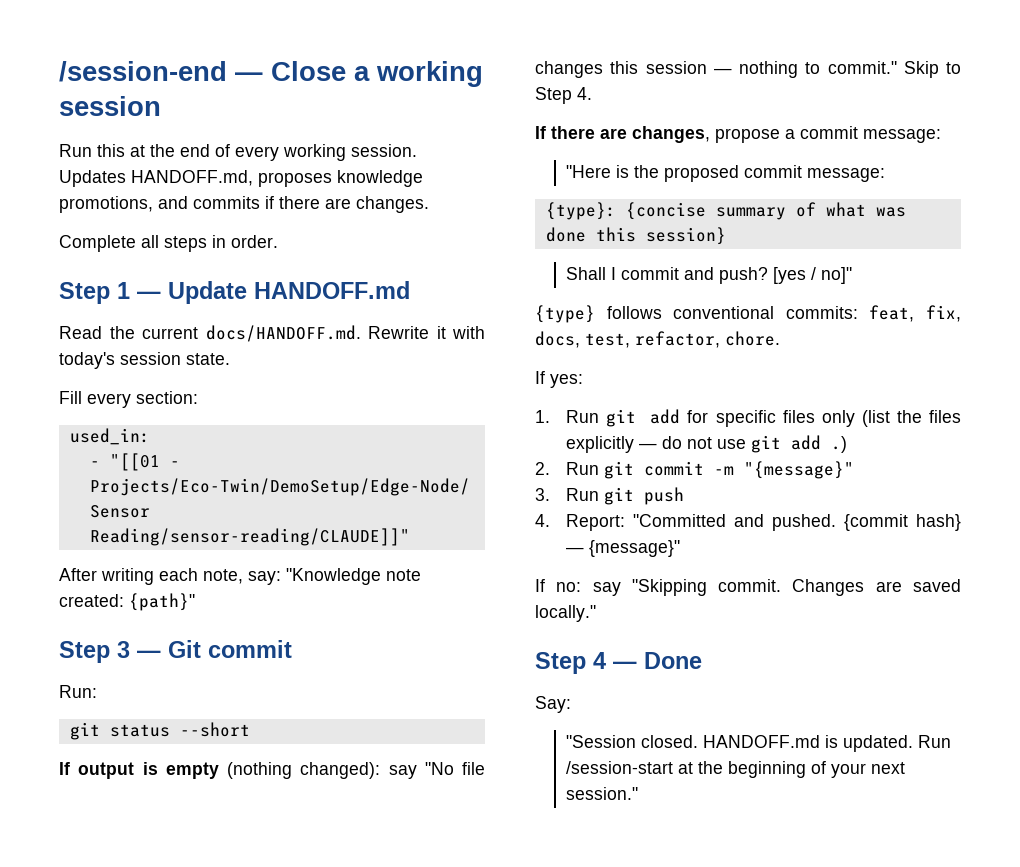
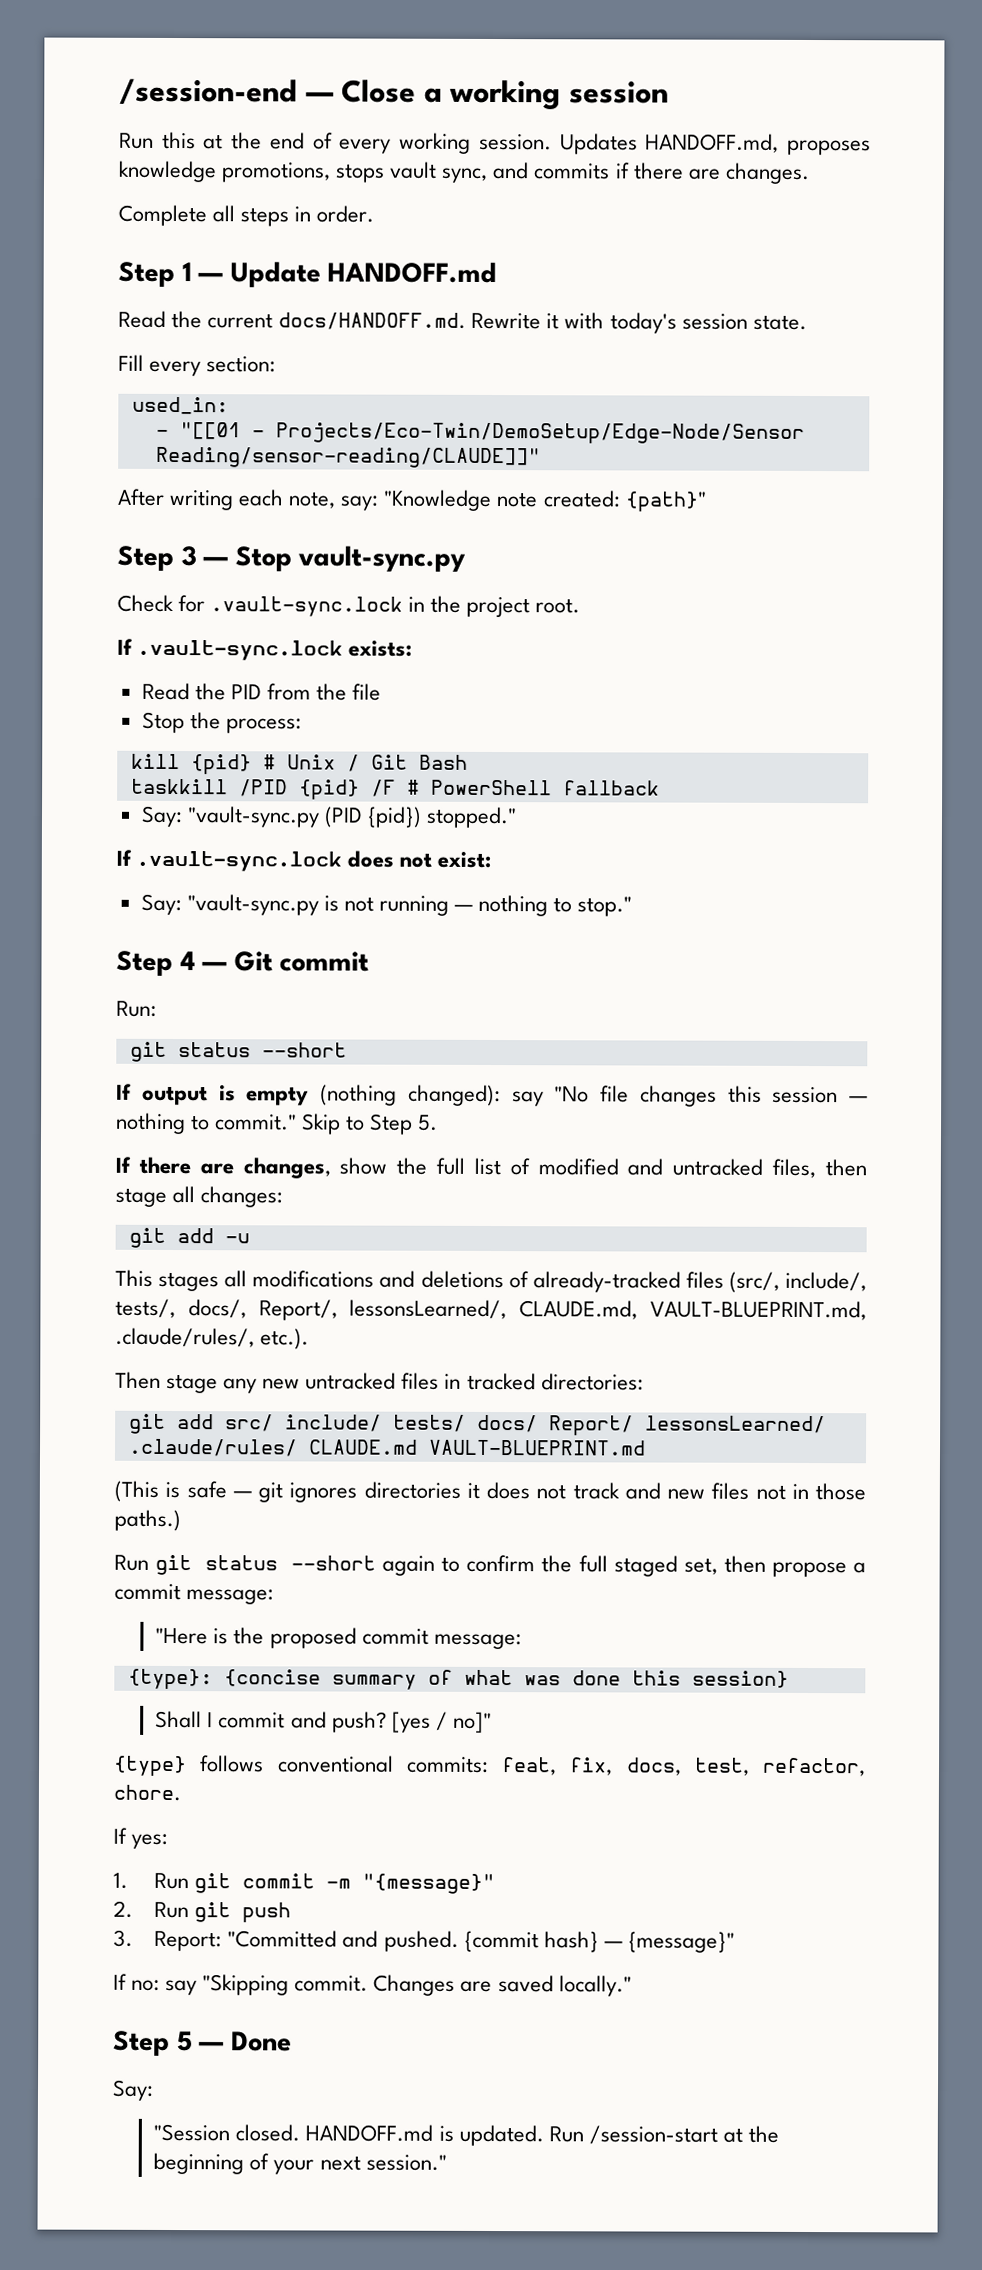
(153, 204) none -> [335,161,489,183] stops vault sync,
(161, 654) none -> [234,545,467,572] [117,594,581,618] [117,638,413,661] [141,682,382,701] [141,711,302,734] [130,753,468,775] [130,778,660,800] [140,805,518,829] [116,849,492,872] [140,893,633,917] [116,950,228,976] Stop vault-sync.py // Check for .vault-sync.lock in the project root. // If .vault-sync.lock exists: // Read the PID from the file // Stop the process: // kill {pid} # Unix / Git Bash // taskkill /PID {pid} /F # PowerShell fallback // Say: "vault-sync.py (PID {pid}) stopped." // If .vault-sync.lock does not exist: // Say: "vault-sync.py is not running — nothing to stop." // Step 4 —
[577,87,592,100] 4. -> [418,1114,439,1131] 5.
(710, 134) none -> [339,1157,867,1179] [115,1186,284,1208] [128,1227,250,1248] [115,1269,868,1293] [115,1298,867,1321] [115,1327,310,1350] [115,1371,644,1394] [128,1413,826,1436] [127,1438,646,1457] [114,1480,866,1503] [114,1509,181,1532] [114,1554,766,1577] show the full list of modified and untracked files, then stage all changes: // git add -u // This stages all modifications and deletions of already-tracked files (src/, include/, tests/, docs/, Report/, lessonsLearned/, CLAUDE.md, VAULT-BLUEPRINT.md, .claude/rules/, etc.). // Then stage any new untracked files in tracked directories: // git add src/ include/ tests/ docs/ Report/ lessonsLearned/ .claude/rules/ CLAUDE.md VAULT-BLUEPRINT.md // (This is safe — git ignores directories it does not track and new files not in those paths.) // Run git status --short again to confirm the full staged set, then
[650,409,961,427] [566,435,848,453] [535,461,635,479] add for specific files only (list the files explicitly — do not use git add .) // 2. Run git -> (232, 1883) none
[535,488,550,501] 3. -> [113,1900,133,1918] 2.
[535,514,550,527] 4. -> [113,1929,133,1947] 3.
[593,652,606,669] 4 -> [176,2031,193,2052] 5

